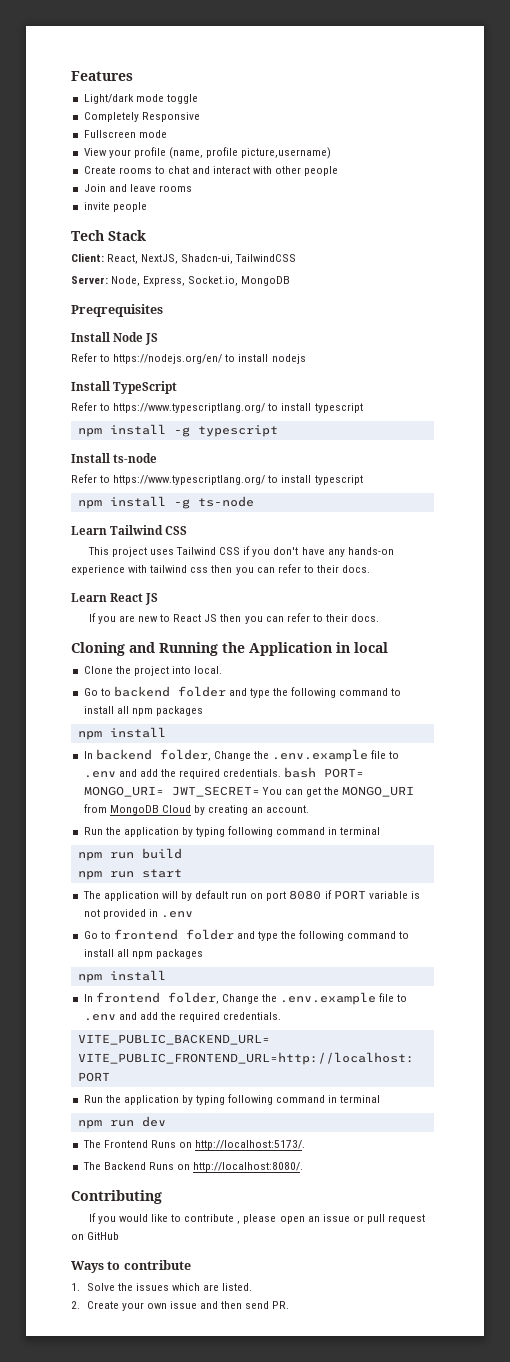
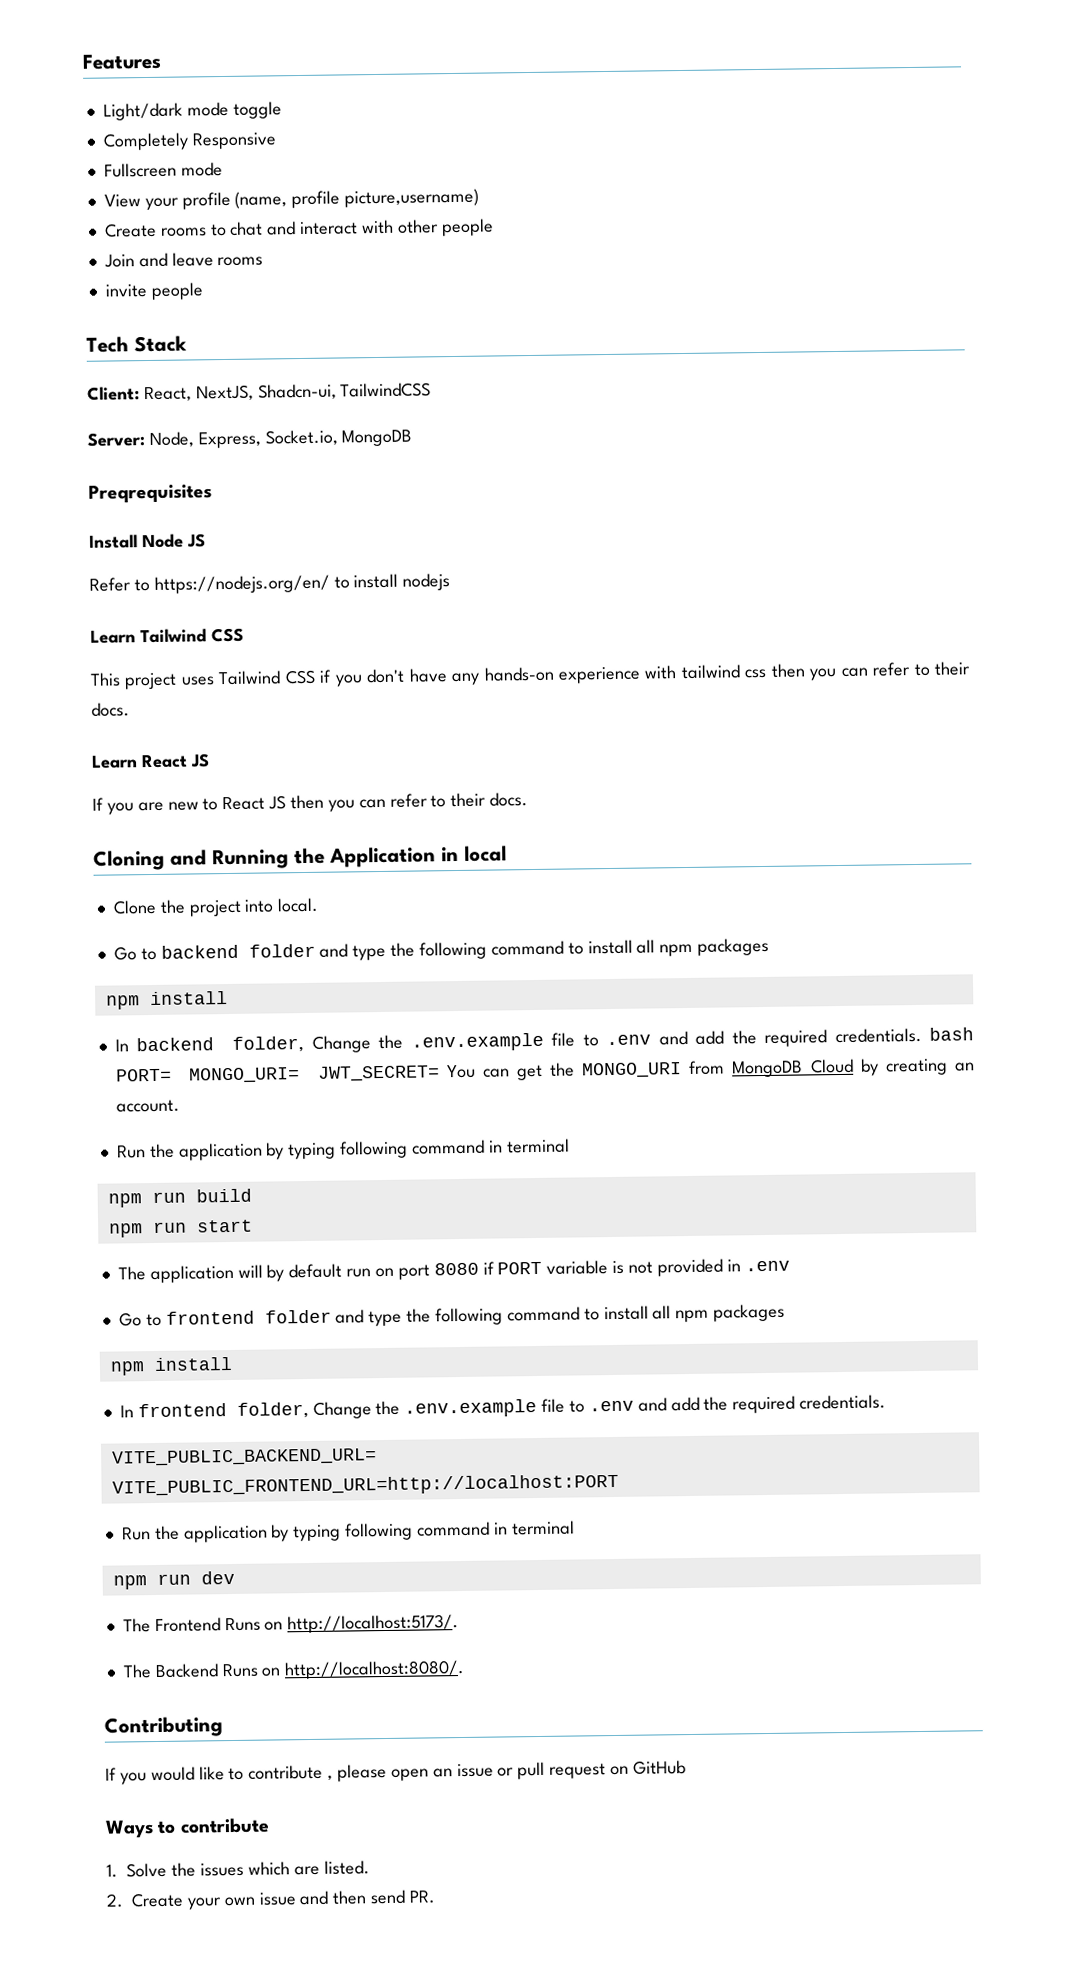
[71,381,178,394] [71,402,363,413] [77,424,278,437] [71,453,158,463] [71,474,363,485] [77,496,254,509] // Install TypeScript // Refer to https://www.typescriptlang.org/ to install typescript // npm install -g typescript // Install ts-node // Refer to https://www.typescriptlang.org/ to install typescript // npm install -g ts-node -> (451, 582) none

